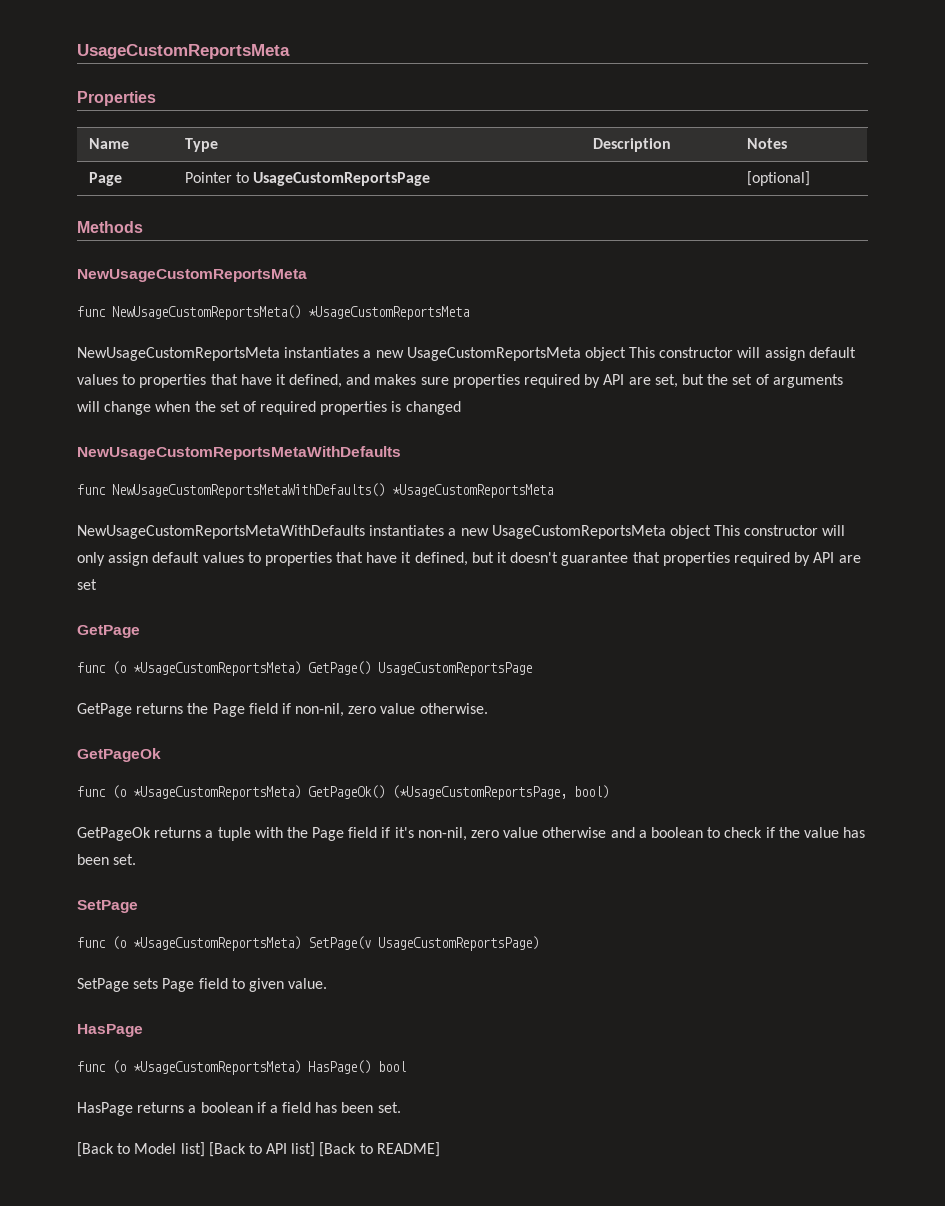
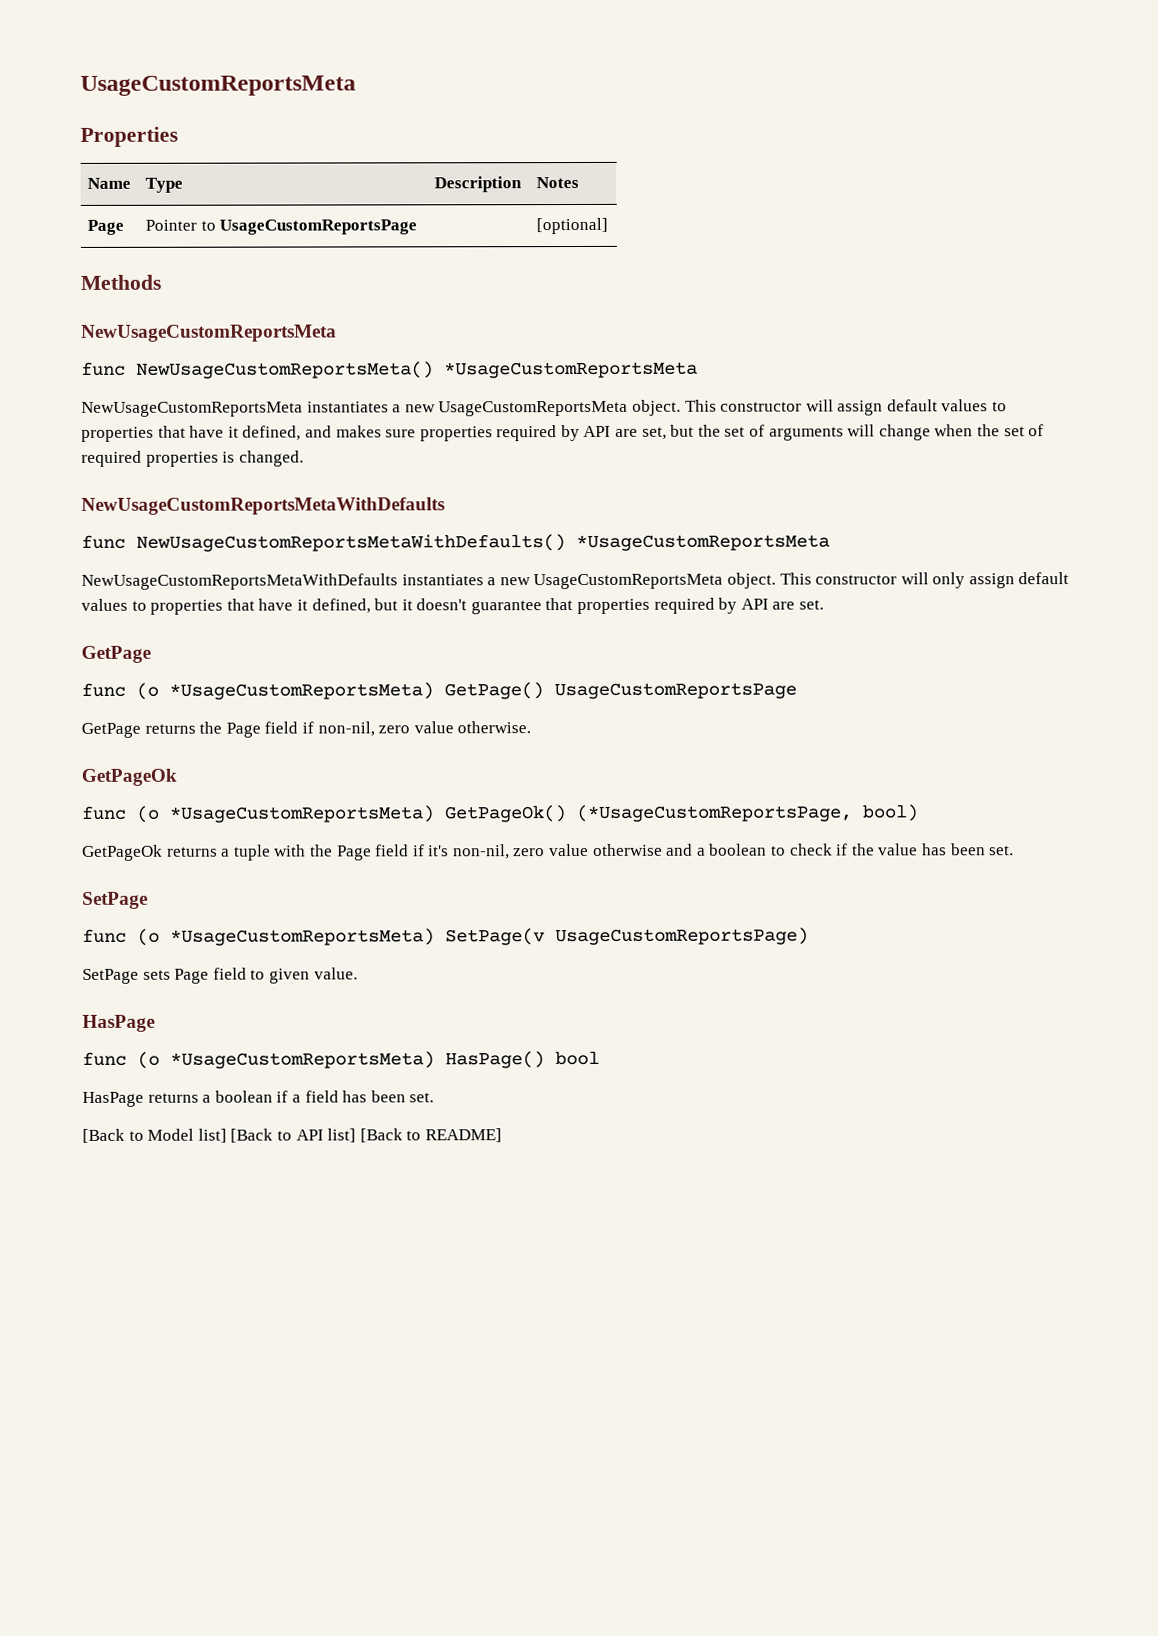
[584,347,626,361] object -> [631,399,681,416] object.
[405,401,461,415] changed -> [238,450,304,467] changed.
[669,525,711,539] object -> [726,572,776,589] object.
[77,579,97,590] set -> [799,599,825,610] set.

